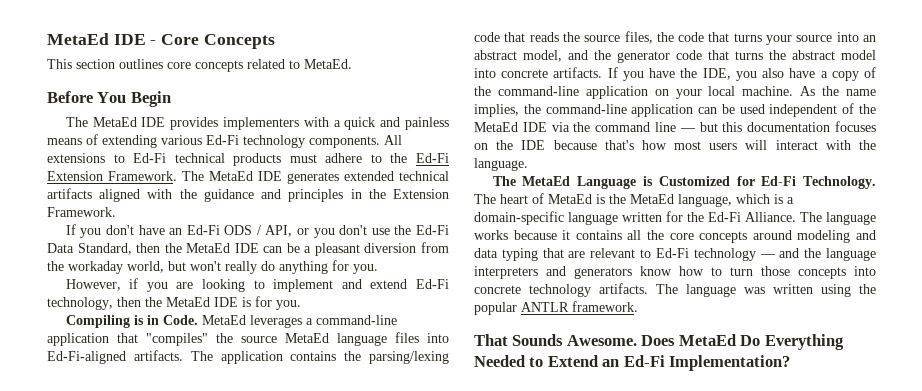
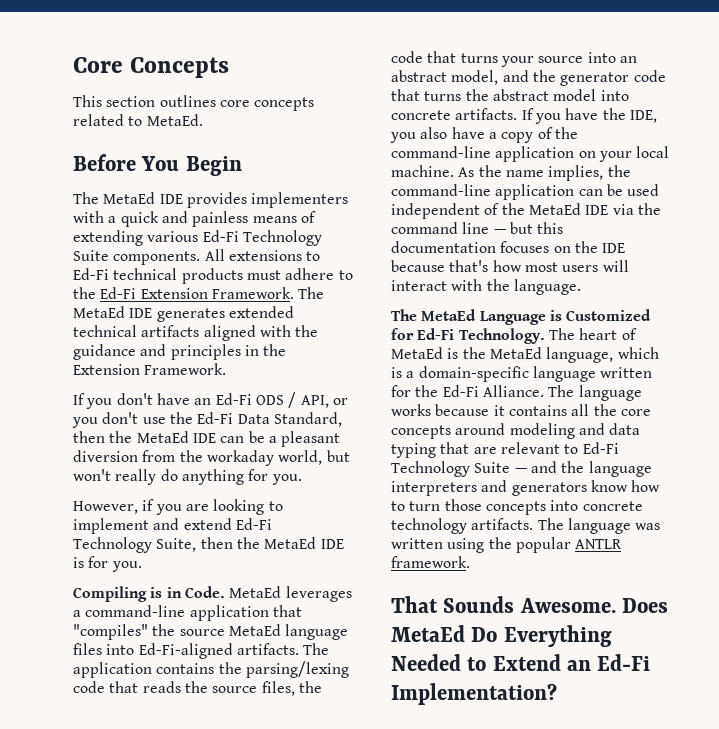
[47,33,157,45] MetaEd IDE - -> (73, 65) none
[243,135,305,148] technology -> [242,230,322,246] [73,250,109,261] Technology Suite
[47,297,113,310] technology, -> [73,537,197,553] Technology Suite,
[693,248,756,261] technology -> [391,461,511,477] Technology Suite

